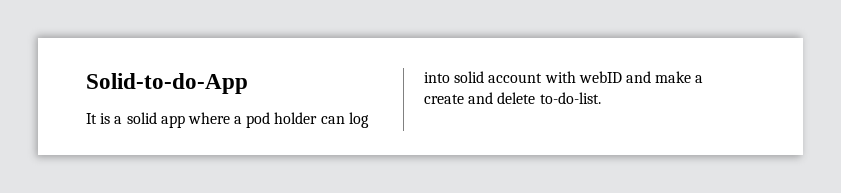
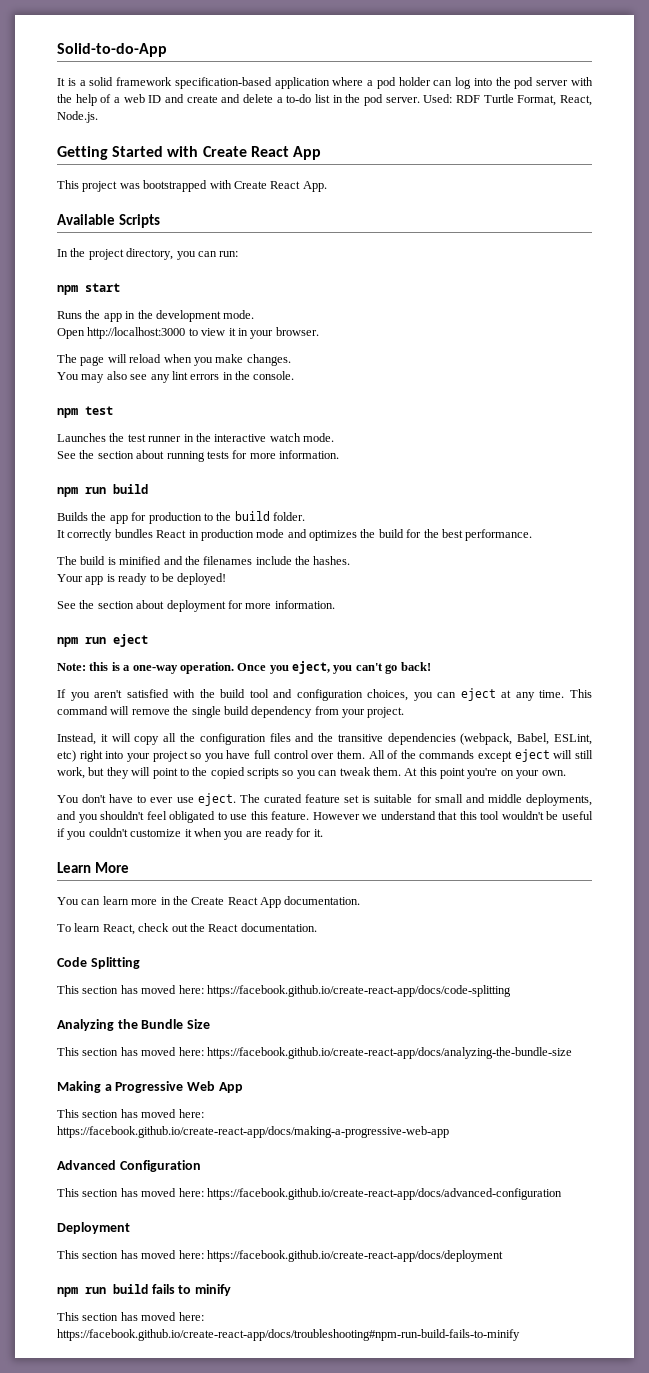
[160,115,185,128] app -> [116,77,330,89] framework specification-based application
[454,71,704,83] [424,92,601,104] solid account with webID and make a create and delete to-do-list. -> [495,77,593,89] [57,94,593,106] [57,111,98,123] [57,146,321,160] [57,180,327,192] [57,214,160,228] [57,248,239,260] [57,283,120,295] [57,310,255,322] [57,327,319,339] [57,354,291,366] [57,371,295,383] [57,406,113,418] [57,433,334,442] [57,450,339,462] [57,484,148,497] [57,511,305,524] [57,529,533,541] [57,556,351,565] [57,573,227,585] [57,600,335,612] [57,634,148,647] [57,661,431,674] [57,688,592,701] [57,706,405,718] [57,733,592,745] [57,749,594,762] [57,767,566,779] [57,793,593,806] [57,811,593,823] [57,828,323,840] [57,862,129,873] [57,896,361,908] [57,923,317,935] [57,957,140,969] [57,985,511,997] [57,1019,210,1031] [57,1047,572,1059] [57,1081,243,1093] [57,1109,204,1118] [57,1126,449,1138] [57,1160,201,1172] [57,1188,562,1200] [57,1222,130,1234] [57,1250,503,1262] [57,1284,231,1297] [57,1312,204,1321] [57,1329,520,1341] the pod server with the help of a web ID and create and delete a to-do list in the pod server. Used: RDF Turtle Format, React, Node.js. // Getting Started with Create React App // This project was bootstrapped with Create React App. // Available Scripts // In the project directory, you can run: // npm start // Runs the app in the development mode. // Open http://localhost:3000 to view it in your browser. // The page will reload when you make changes. // You may also see any lint errors in the console. // npm test // Launches the test runner in the interactive watch mode. // See the section about running tests for more information. // npm run build // Builds the app for production to the build folder. // It correctly bundles React in production mode and optimizes the build for the best performance. // The build is minified and the filenames include the hashes. // Your app is ready to be deployed! // See the section about deployment for more information. // npm run eject // Note: this is a one-way operation. Once you eject, you can't go back! // If you aren't satisfied with the build tool and configuration choices, you can eject at any time. This command will remove the single build dependency from your project. // Instead, it will copy all the configuration files and the transitive dependencies (webpack, Babel, ESLint, etc) right into your project so you have full control over them. All of the commands except eject will still work, but they will point to the copied scripts so you can tweak them. At this point you're on your own. // You don't have to ever use eject. The curated feature set is suitable for small and middle deployments, and you shouldn't feel obligated to use this feature. However we understand that this tool wouldn't be useful if you couldn't customize it when you are ready for it. // Learn More // You can learn more in the Create React App documentation. // To learn React, check out the React documentation. // Code Splitting // This section has moved here: https://facebook.github.io/create-react-app/docs/code-splitting // Analyzing the Bundle Size // This section has moved here: https://facebook.github.io/create-react-app/docs/analyzing-the-bundle-size // Making a Progressive Web App // This section has moved here: https://facebook.github.io/create-react-app/docs/making-a-progressive-web-app // Advanced Configuration // This section has moved here: https://facebook.github.io/create-react-app/docs/advanced-configuration // Deployment // This section has moved here: https://facebook.github.io/create-react-app/docs/deployment // npm run build fails to minify // This section has moved here: https://facebook.github.io/create-react-app/docs/troubleshooting#npm-run-build-fails-to-minify

